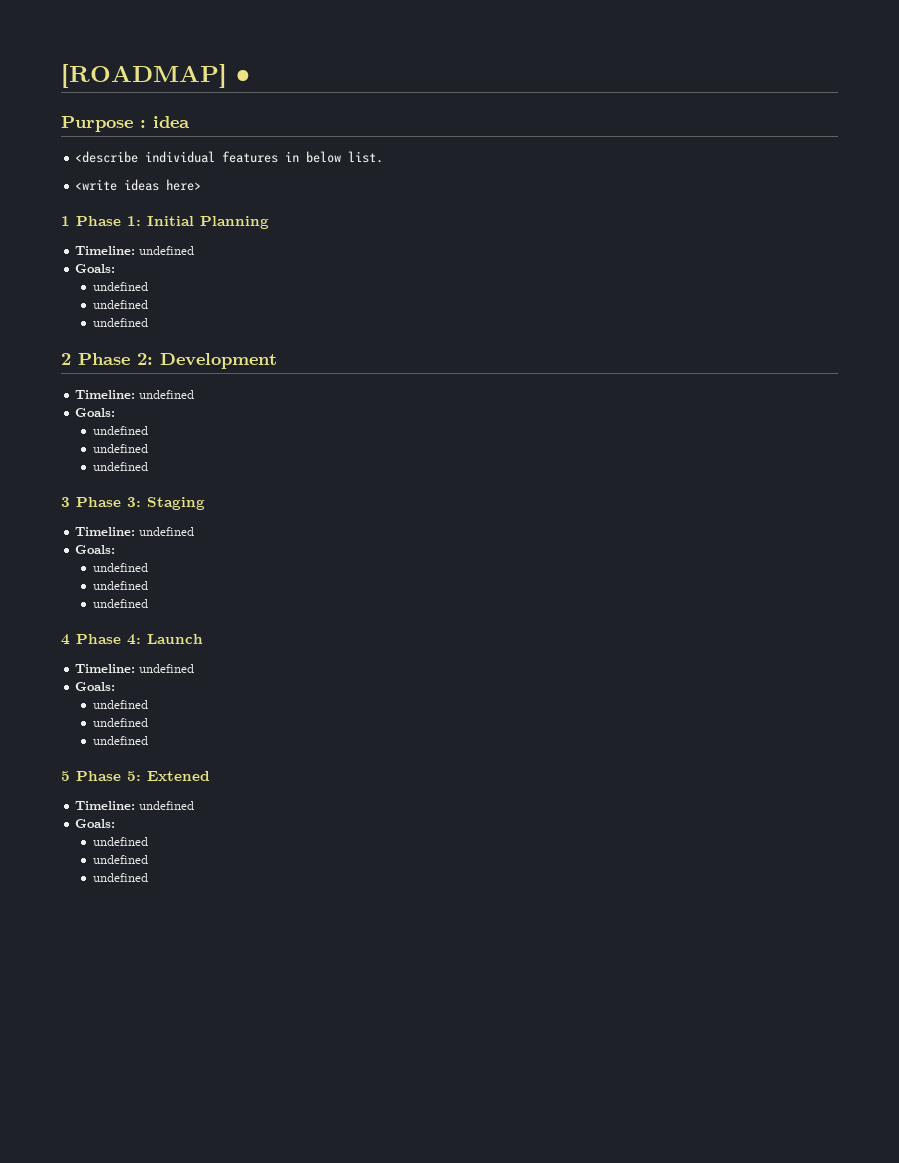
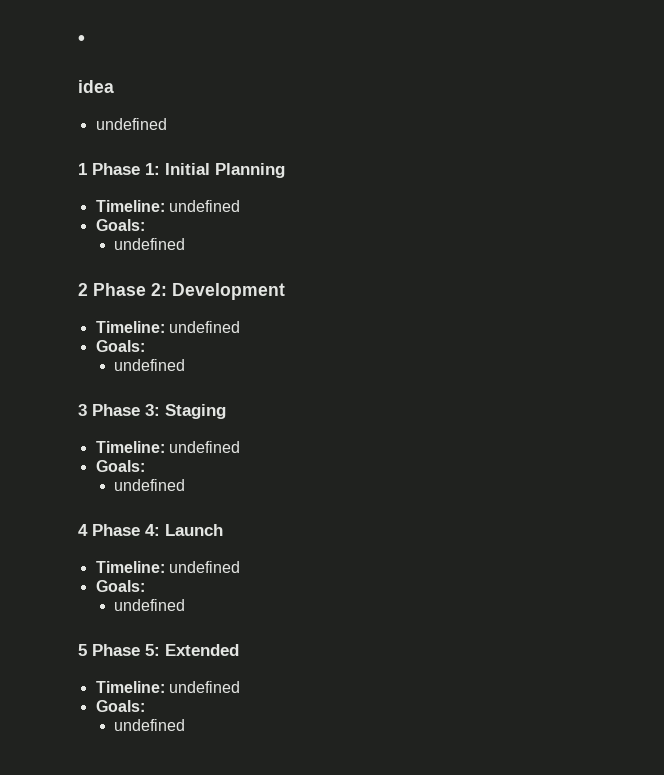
[61,64,227,88] [ROADMAP] -> (78, 40) none
[61,116,146,132] Purpose : -> (85, 40) none
[75,151,384,163] [75,179,202,191] <describe individual features in below list. // <write ideas here> -> [95,118,167,130] undefined
[92,300,148,309] [92,318,148,327] // undefined // undefined -> (186, 244) none
[92,444,148,453] [92,462,148,471] // undefined // undefined -> (186, 365) none
[92,581,148,590] [92,599,148,608] // undefined // undefined -> (186, 485) none
[92,718,148,727] [92,736,148,745] // undefined // undefined -> (186, 605) none
[147,771,210,781] [75,801,195,810] [75,819,116,828] [92,837,148,846] [92,855,148,864] [92,873,148,882] Extened // Timeline: undefined // Goals: // undefined // undefined // undefined -> [165,644,239,656] [95,681,240,693] [95,700,145,712] [114,719,186,731] Extended // Timeline: undefined // Goals: // undefined

